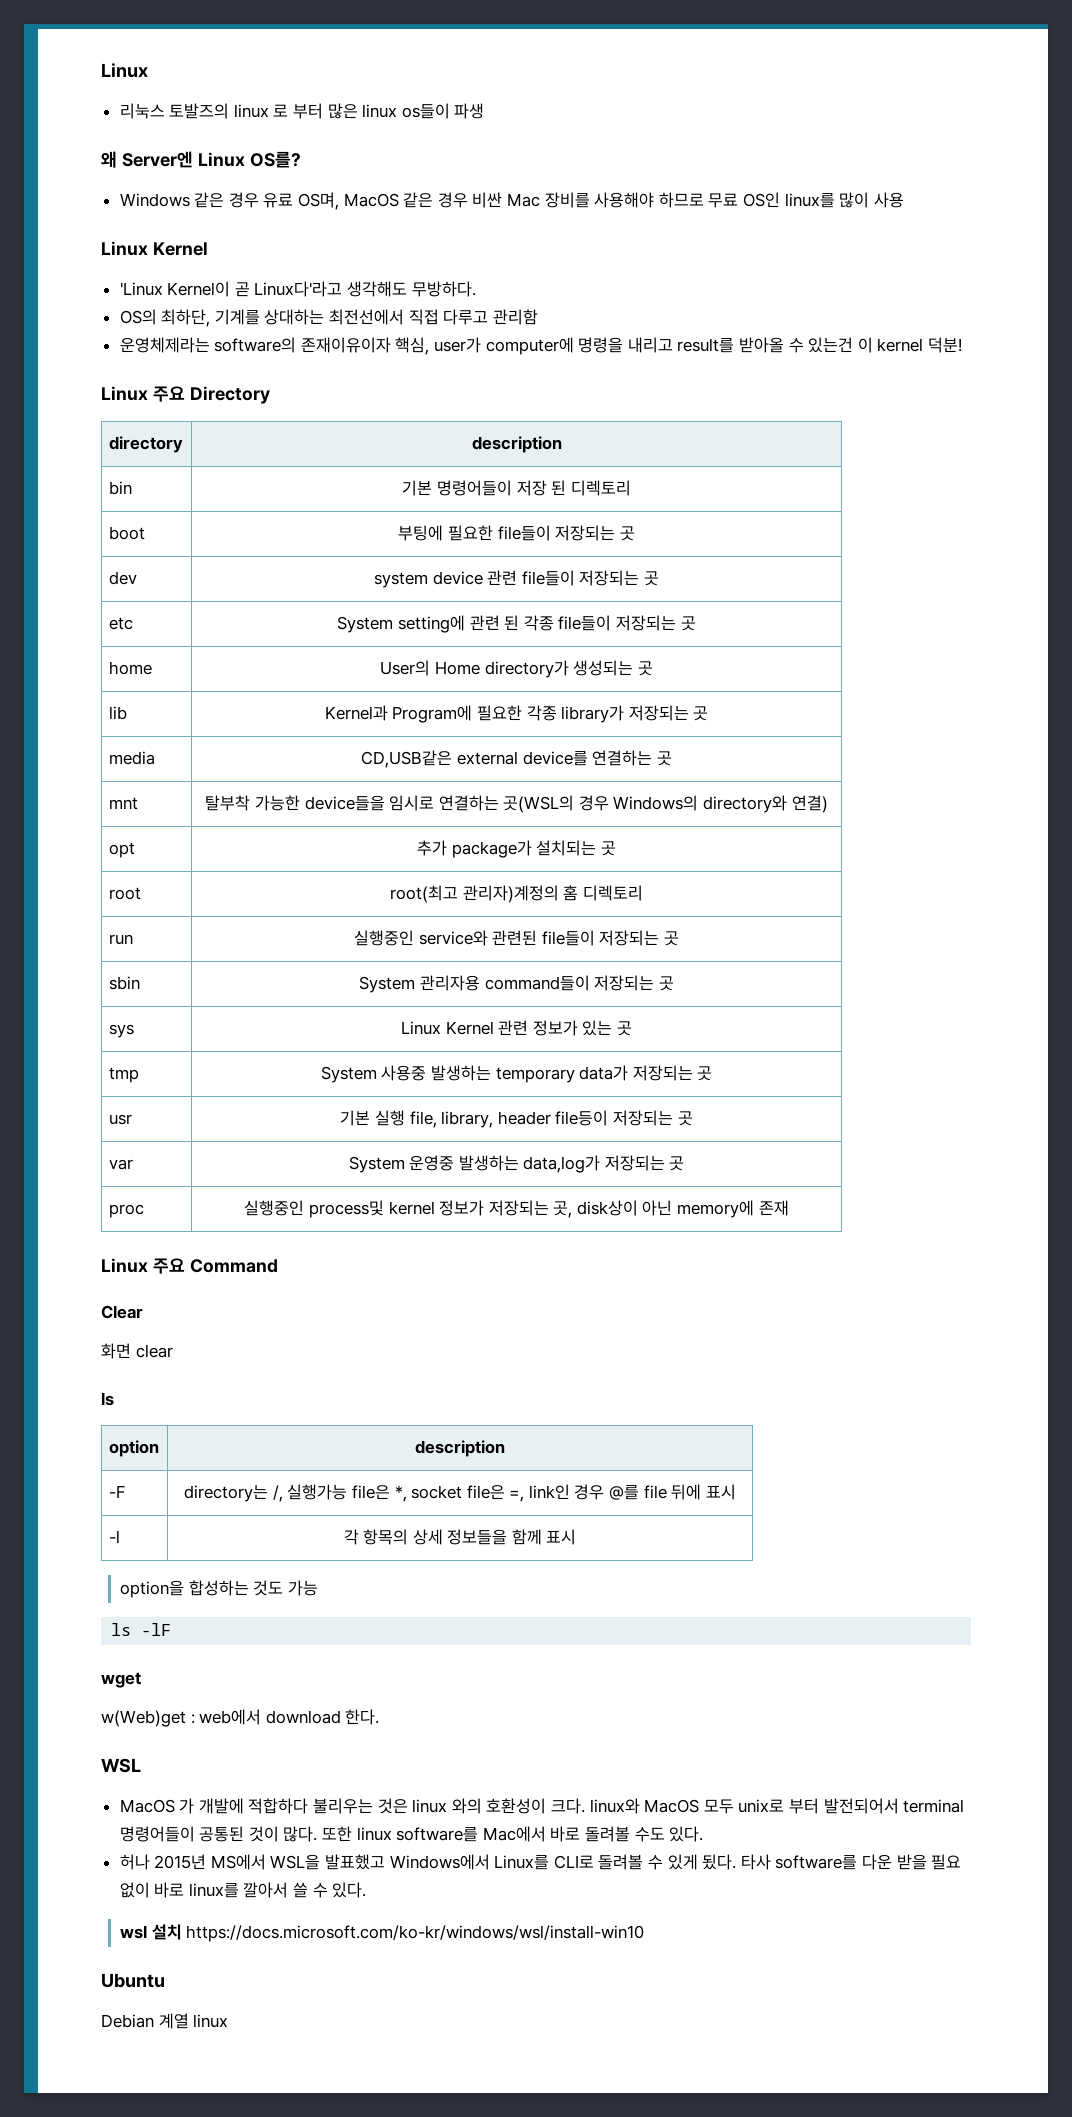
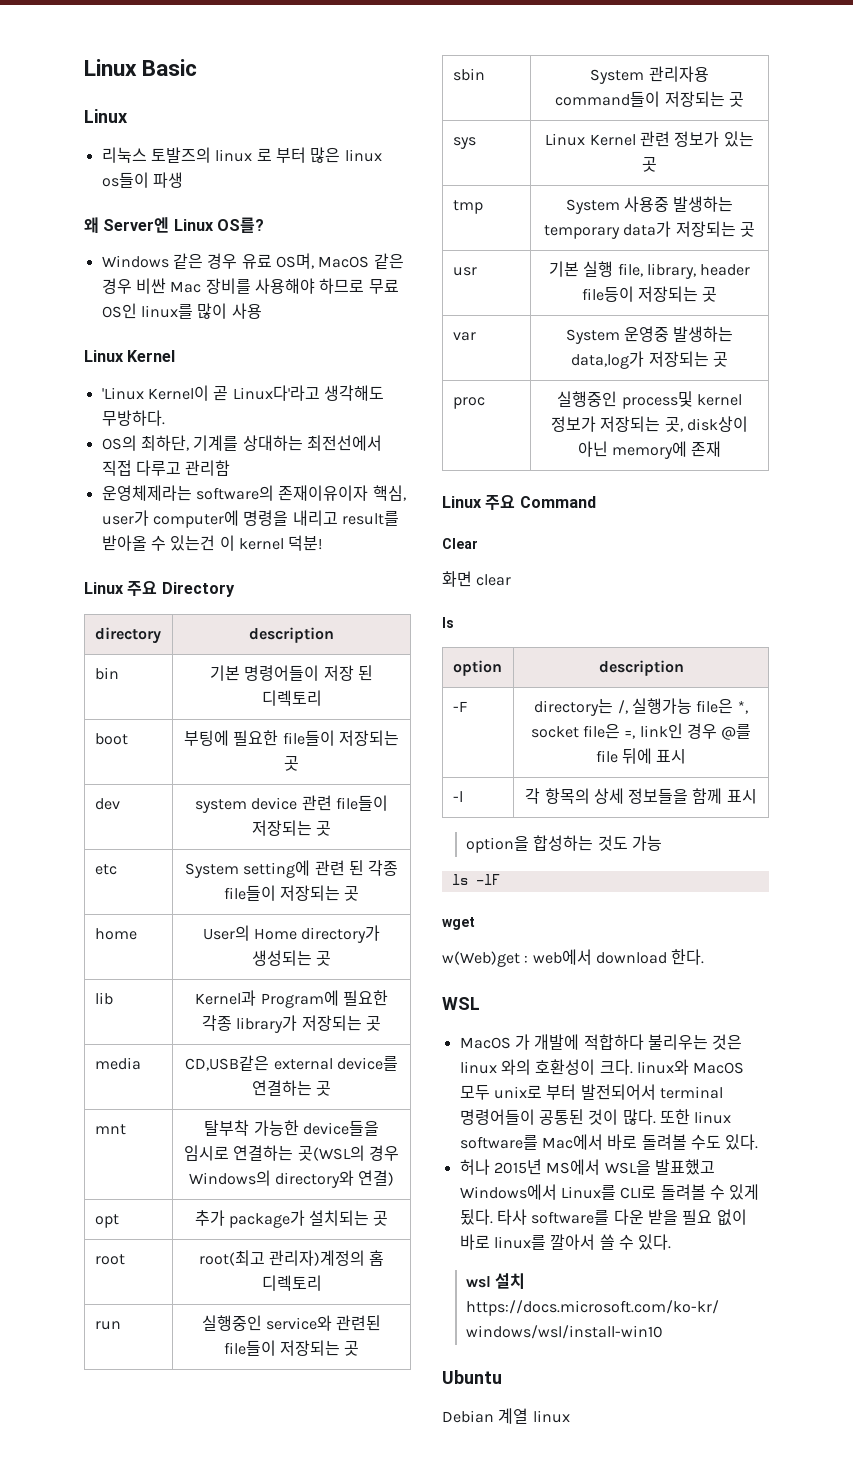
[101,63,148,78] Linux -> [84,59,198,76] [84,109,128,123] Linux Basic // Linux

